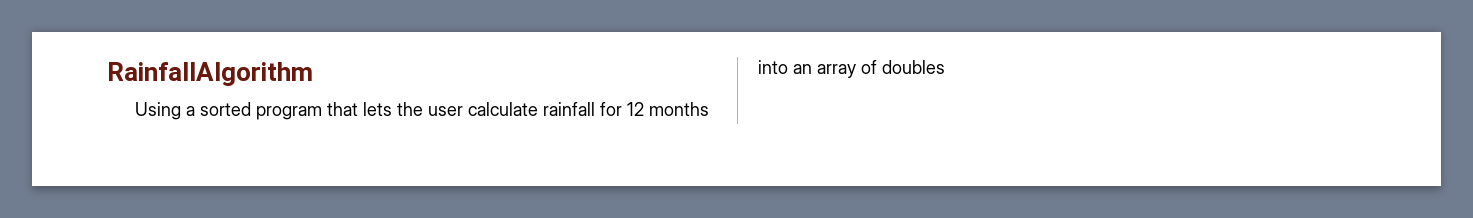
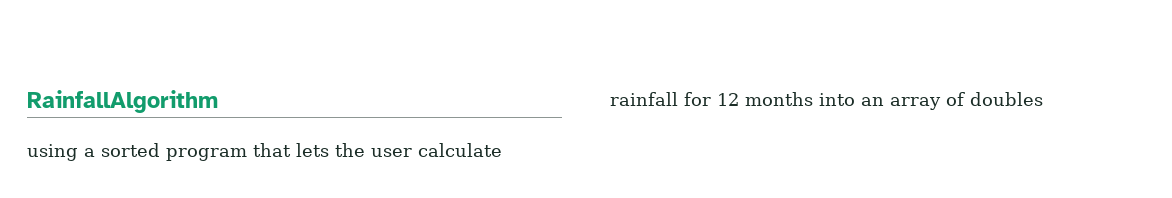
[135,102,182,120] Using -> [27,144,78,161] using

